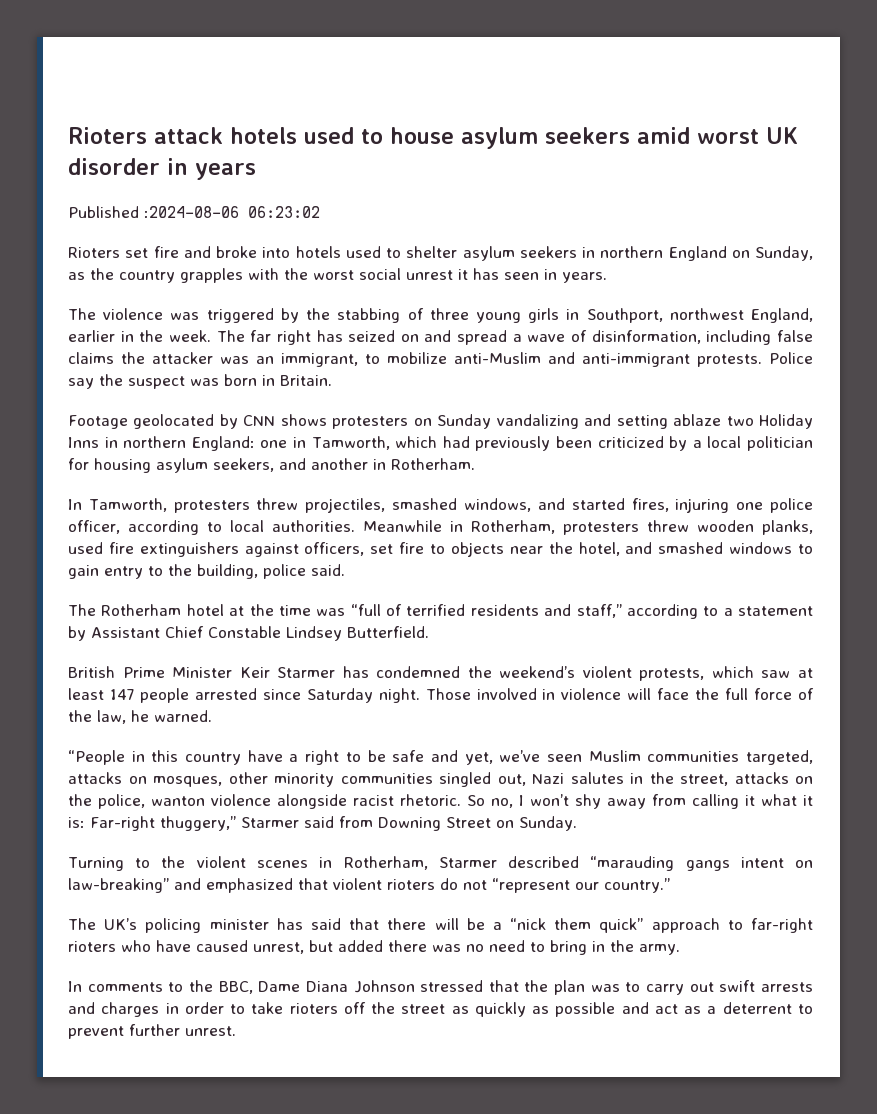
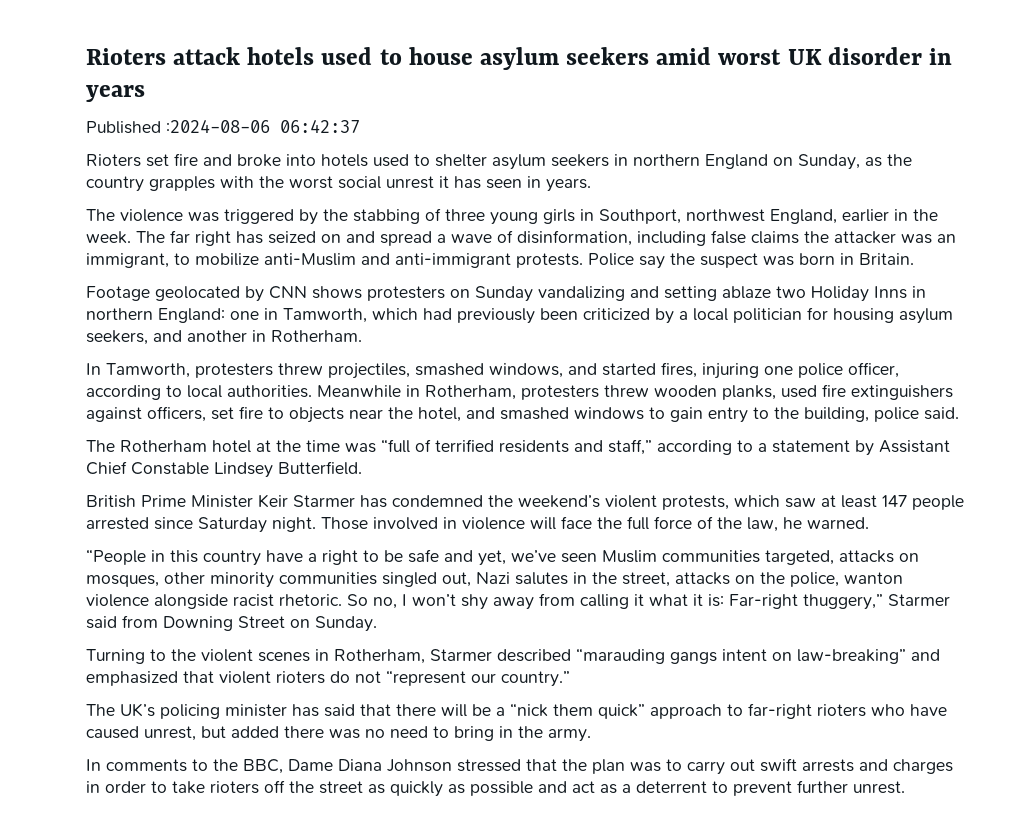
[248,206,320,218] 06:23:02 -> [280,119,360,133] 06:42:37

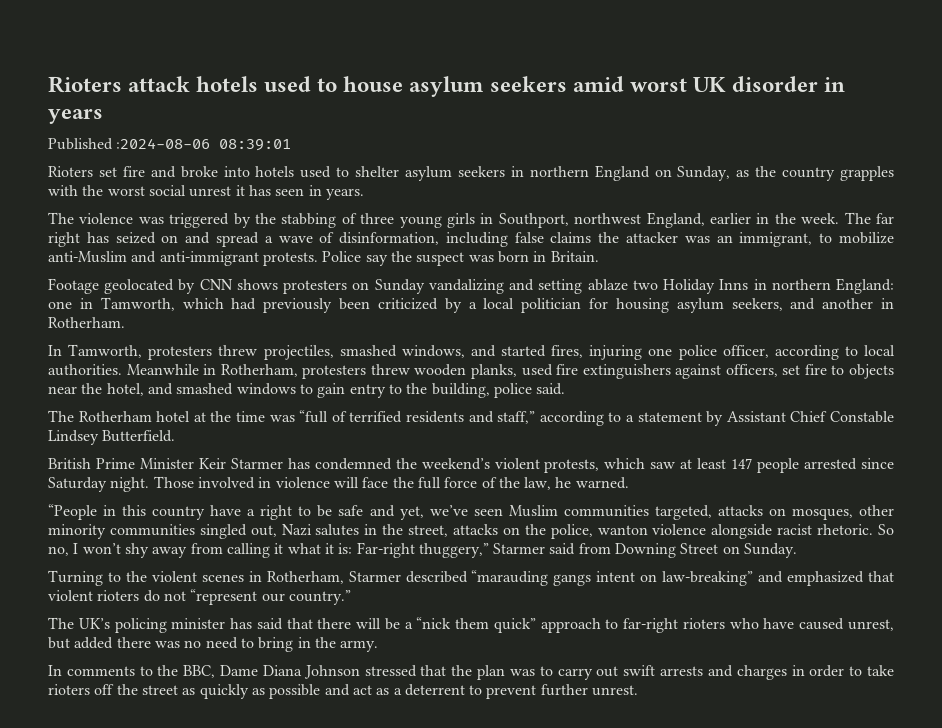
[280,119,360,133] 06:42:37 -> [219,139,292,151] 08:39:01

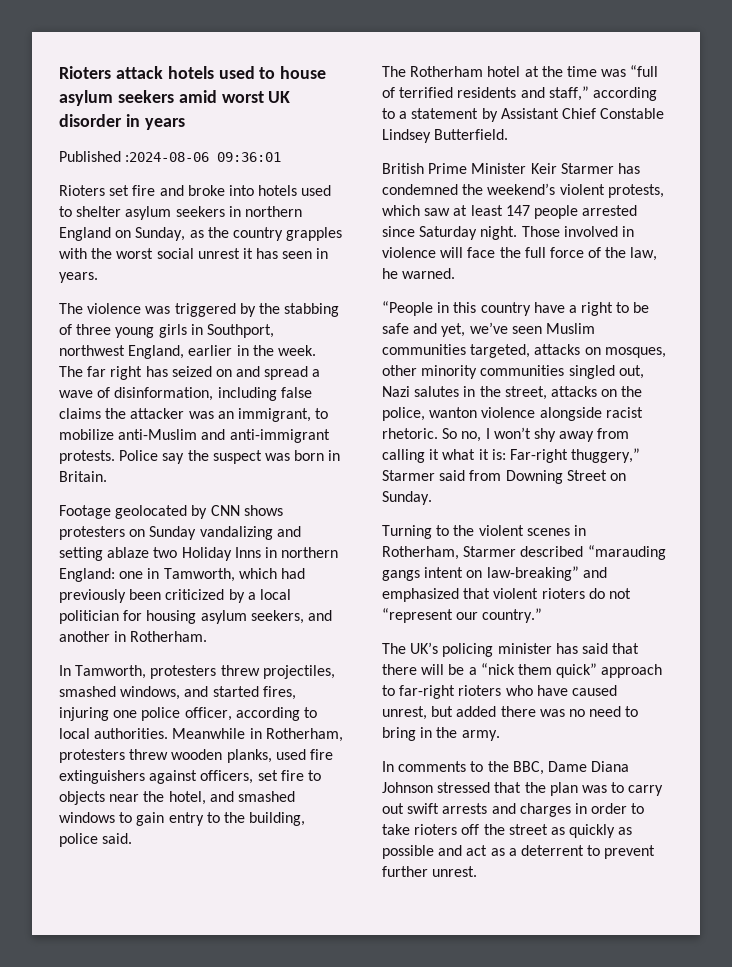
[219,139,292,151] 08:39:01 -> [217,152,282,162] 09:36:01

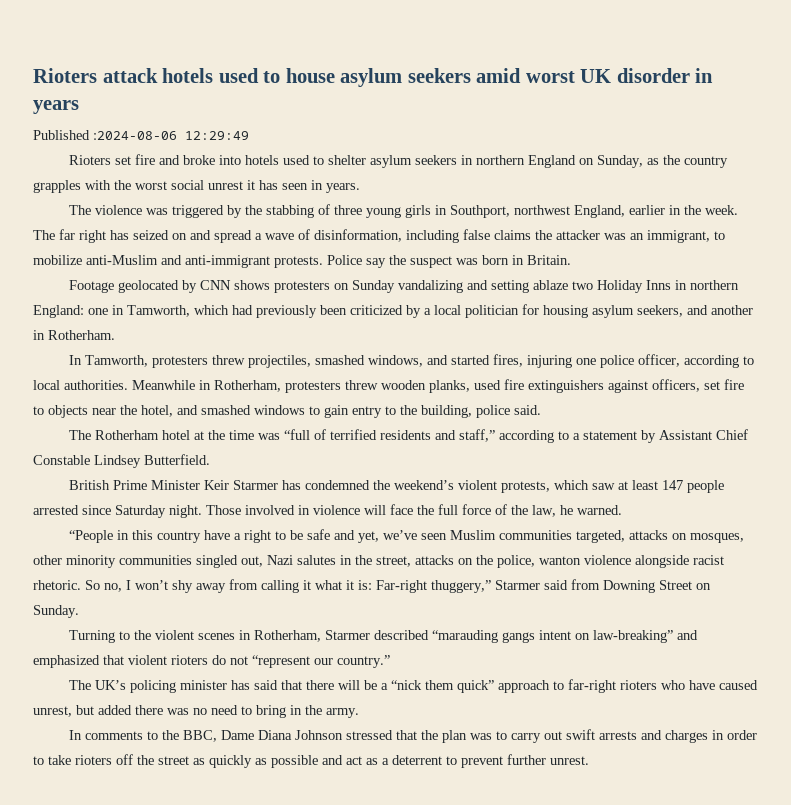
[217,152,282,162] 09:36:01 -> [185,131,249,140] 12:29:49

